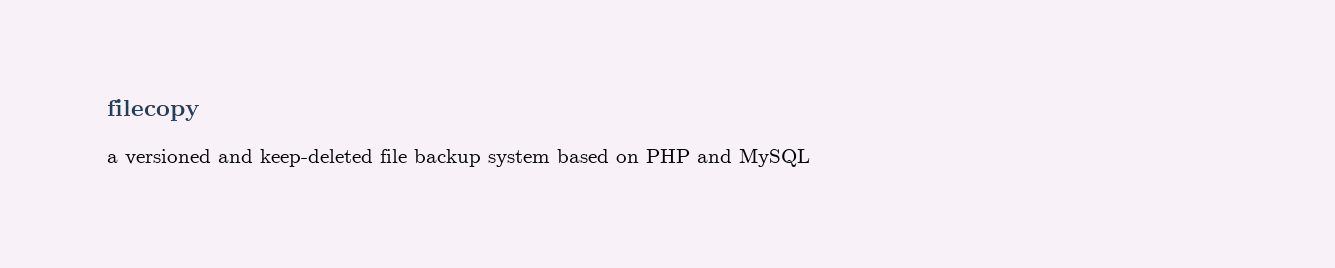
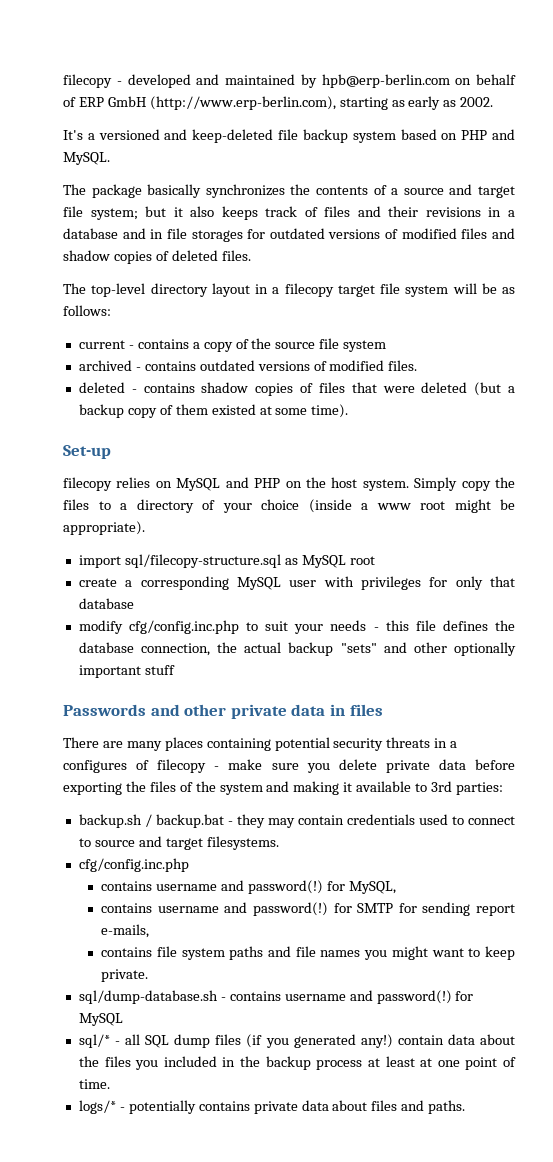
[107,99,200,121] filecopy // -> [63,74,516,88] [63,96,494,110] [63,130,83,140] filecopy - developed and maintained by hpb@erp-berlin.com on behalf of ERP GmbH (http://www.erp-berlin.com), starting as early as 2002. // It's
[739,148,810,167] MySQL -> [63,152,110,165] [63,184,516,198] [63,206,516,220] [63,228,515,242] [63,250,251,264] [63,283,515,297] [63,305,111,316] [78,338,387,352] [78,360,418,371] [78,382,515,396] [78,404,349,418] [63,445,111,459] [63,477,515,491] [63,499,515,513] [63,521,145,535] [78,554,375,568] [78,576,516,590] [78,598,134,609] [78,620,516,634] [78,642,517,656] [78,665,175,678] [63,704,383,719] [63,737,458,751] [63,759,515,773] [63,781,503,795] [78,814,515,828] [78,836,279,850] [78,858,189,872] [101,880,396,894] [101,902,515,916] [101,924,150,938] [101,946,515,960] [101,969,149,982] [78,990,474,1004] [78,1013,123,1026] [78,1034,515,1048] [78,1056,517,1070] [78,1079,110,1089] [78,1100,466,1114] MySQL. // The package basically synchronizes the contents of a source and target file system; but it also keeps track of files and their revisions in a database and in file storages for outdated versions of modified files and shadow copies of deleted files. // The top-level directory layout in a filecopy target file system will be as follows: // current - contains a copy of the source file system // archived - contains outdated versions of modified files. // deleted - contains shadow copies of files that were deleted (but a backup copy of them existed at some time). // Set-up // filecopy relies on MySQL and PHP on the host system. Simply copy the files to a directory of your choice (inside a www root might be appropriate). // import sql/filecopy-structure.sql as MySQL root // create a corresponding MySQL user with privileges for only that database // modify cfg/config.inc.php to suit your needs - this file defines the database connection, the actual backup "sets" and other optionally important stuff // Passwords and other private data in files // There are many places containing potential security threats in a configures of filecopy - make sure you delete private data before exporting the files of the system and making it available to 3rd parties: // backup.sh / backup.bat - they may contain credentials used to connect to source and target filesystems. // cfg/config.inc.php // contains username and password(!) for MySQL, // contains username and password(!) for SMTP for sending report e-mails, // contains file system paths and file names you might want to keep private. // sql/dump-database.sh - contains username and password(!) for MySQL // sql/* - all SQL dump files (if you generated any!) contain data about the files you included in the backup process at least at one point of time. // logs/* - potentially contains private data about files and paths.

